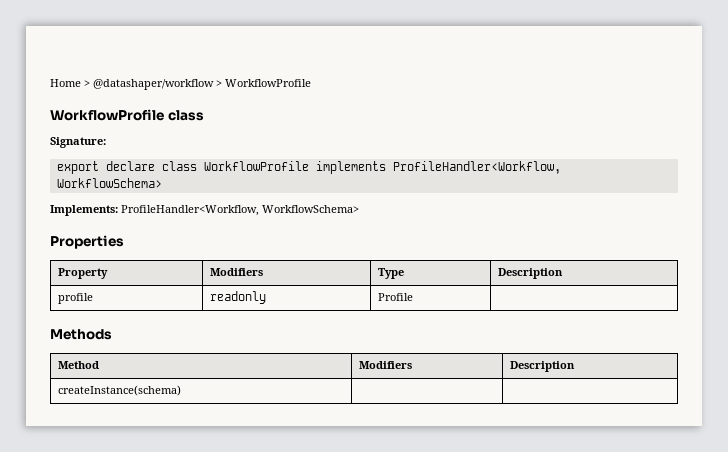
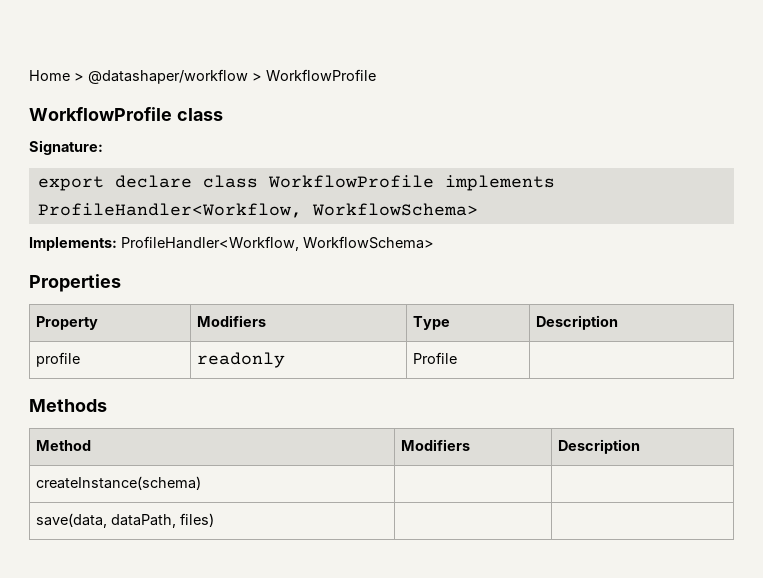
(182, 390) none -> [35,513,214,528] // save(data, dataPath, files) | |

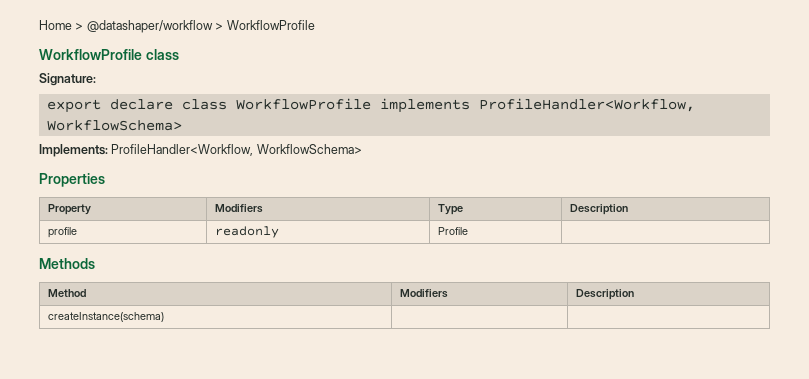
[35,513,214,528] // save(data, dataPath, files) | | -> (165, 317) none

